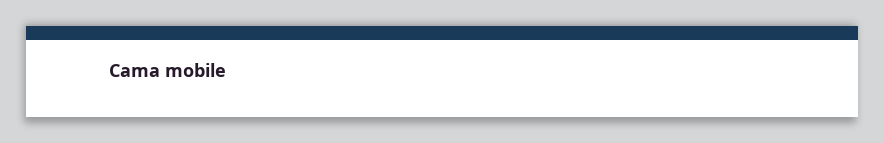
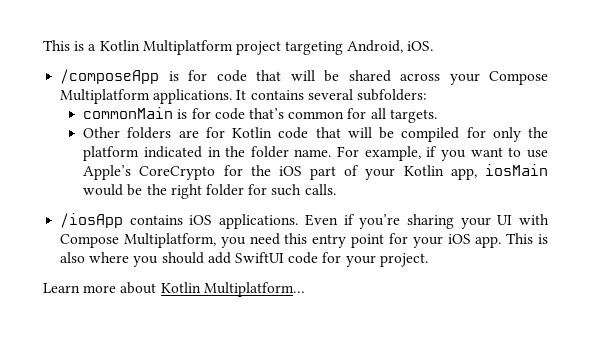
[109,63,226,77] Cama mobile -> [43,40,434,55] [60,69,548,85] [60,89,427,104] [83,107,437,123] [83,127,548,142] [83,146,548,161] [83,164,548,180] [83,184,336,199] [60,213,549,229] [60,233,548,248] [60,252,428,267] [43,282,305,297] This is a Kotlin Multiplatform project targeting Android, iOS. // /composeApp is for code that will be shared across your Compose Multiplatform applications. It contains several subfolders: // commonMain is for code that’s common for all targets. // Other folders are for Kotlin code that will be compiled for only the platform indicated in the folder name. For example, if you want to use Apple’s CoreCrypto for the iOS part of your Kotlin app, iosMain would be the right folder for such calls. // /iosApp contains iOS applications. Even if you’re sharing your UI with Compose Multiplatform, you need this entry point for your iOS app. This is also where you should add SwiftUI code for your project. // Learn more about Kotlin Multiplatform…

